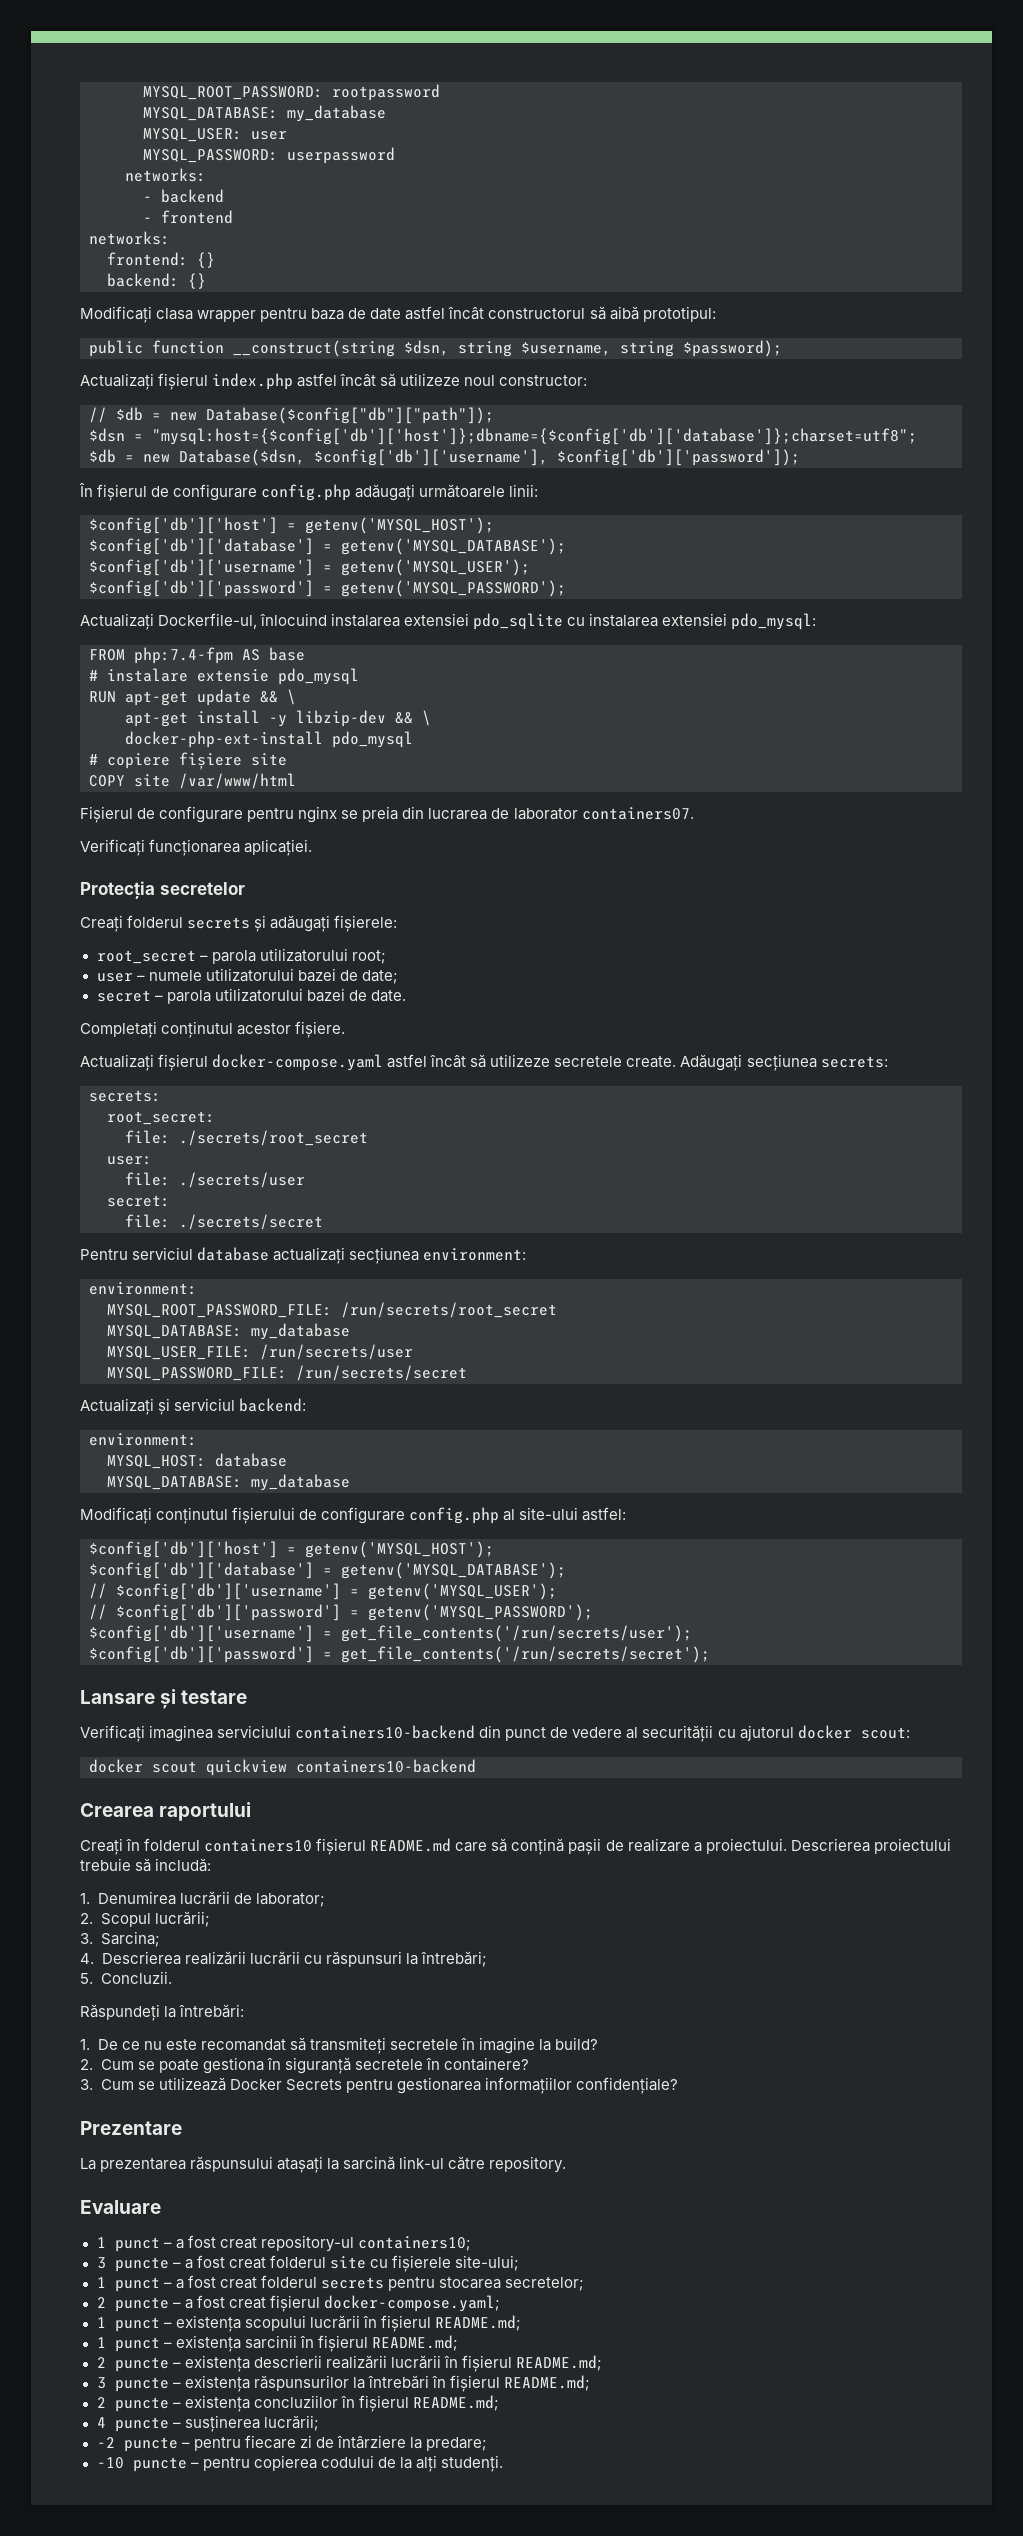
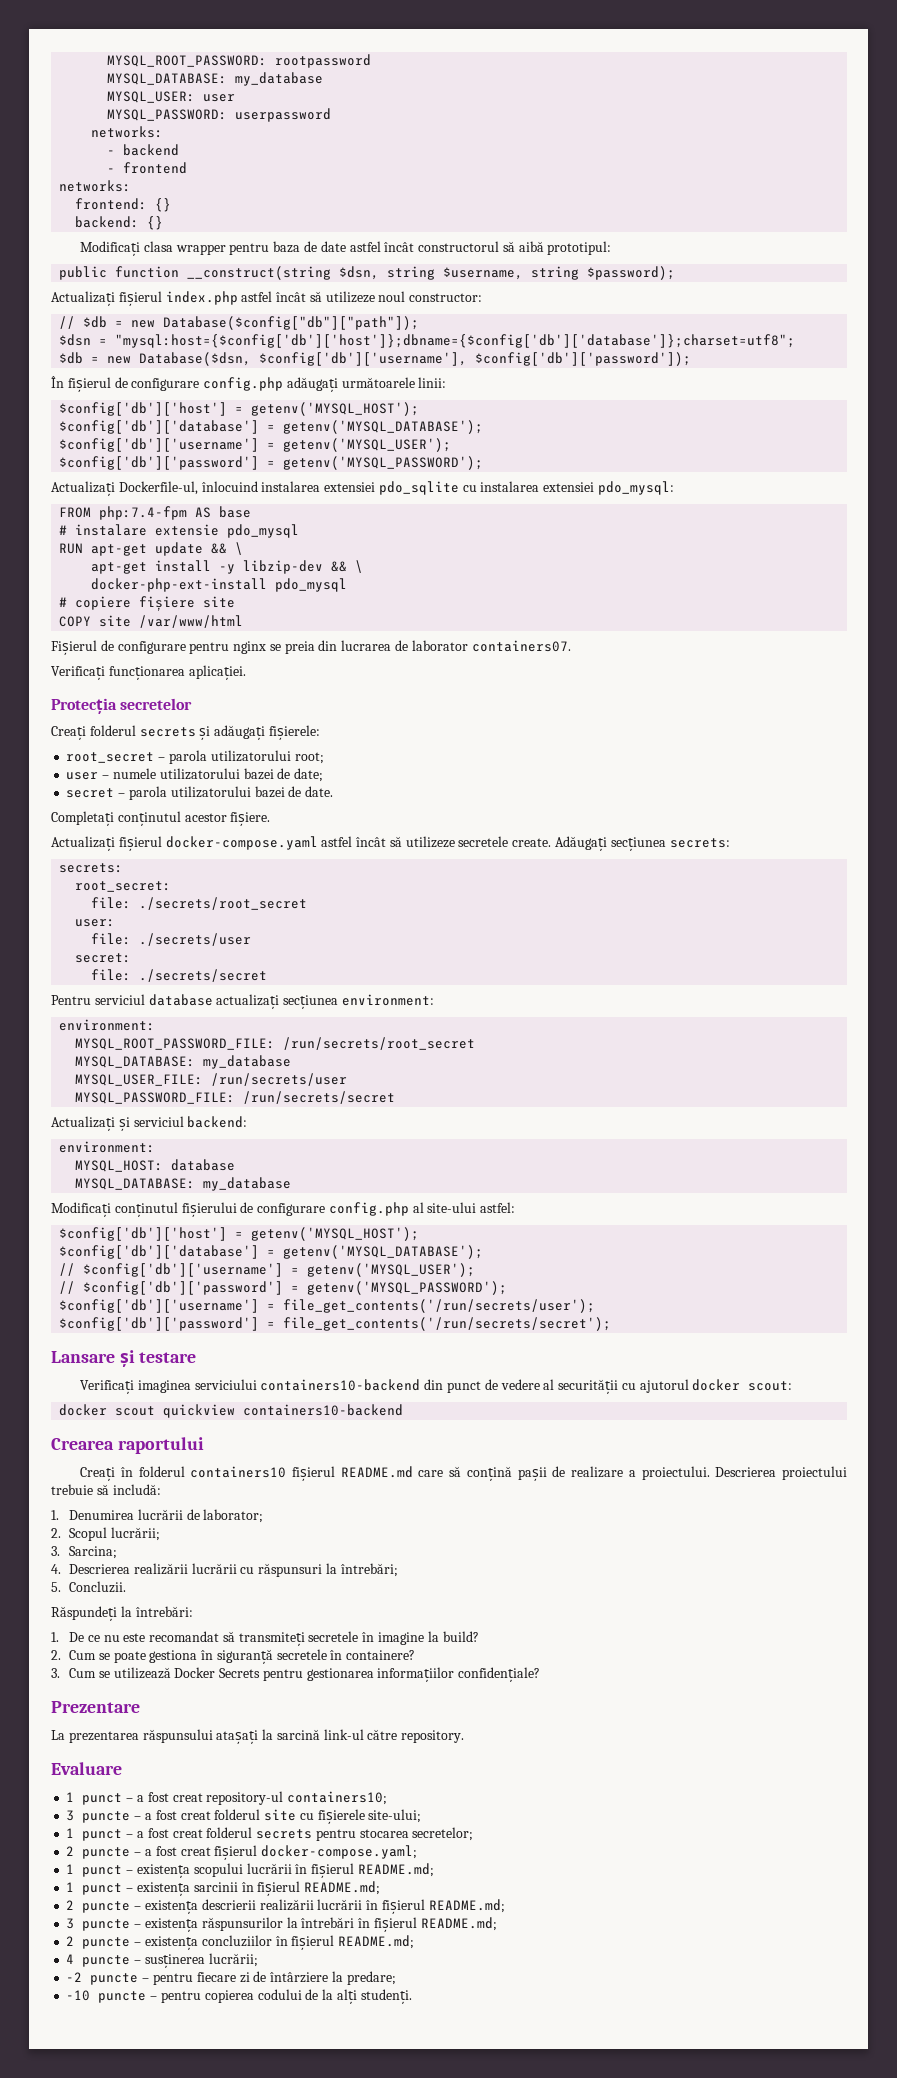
[341,1625,692,1642] [89,1646,710,1663] get_file_contents('/run/secrets/user'); // $config['db']['password'] = get_file_contents('/run/secrets/secret'); -> [283,1299,596,1313] [59,1317,612,1331] file_get_contents('/run/secrets/user'); // $config['db']['password'] = file_get_contents('/run/secrets/secret');

